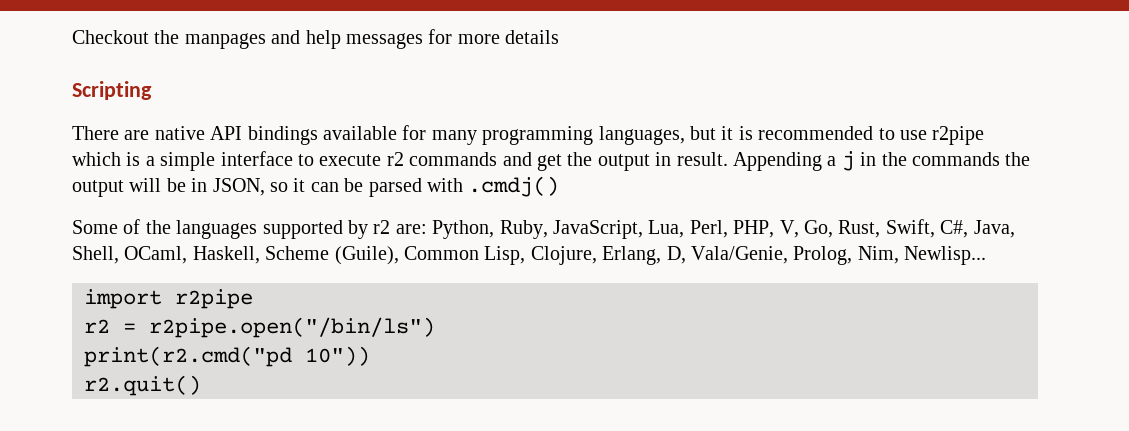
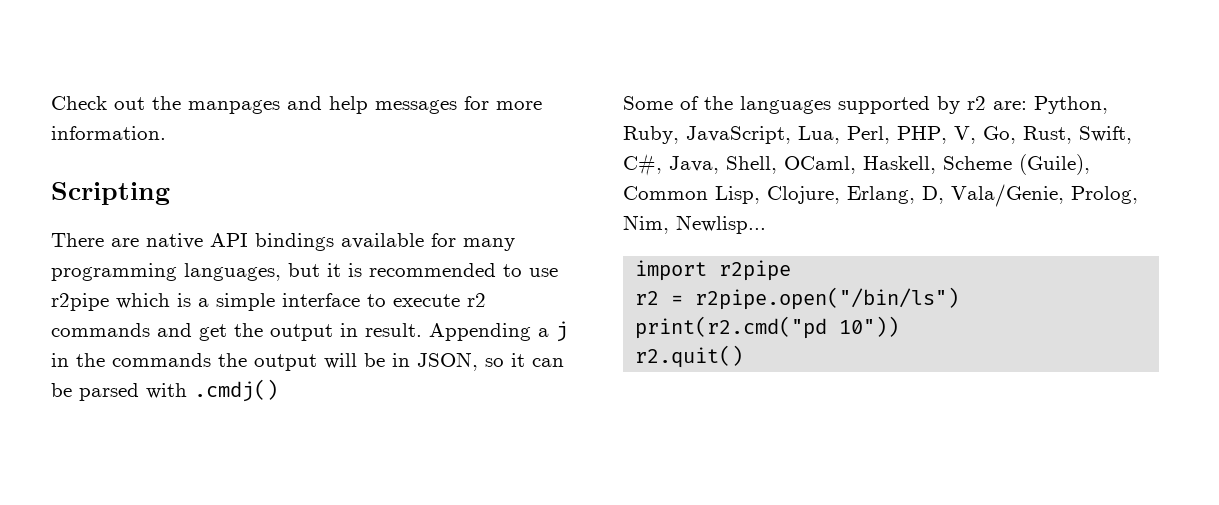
[72,30,149,44] Checkout -> [51,96,145,110] Check out
[505,30,560,44] details -> [51,126,166,140] information.

